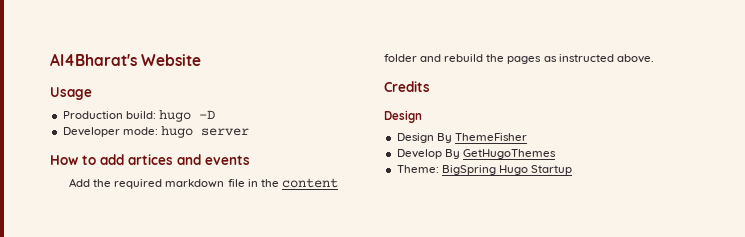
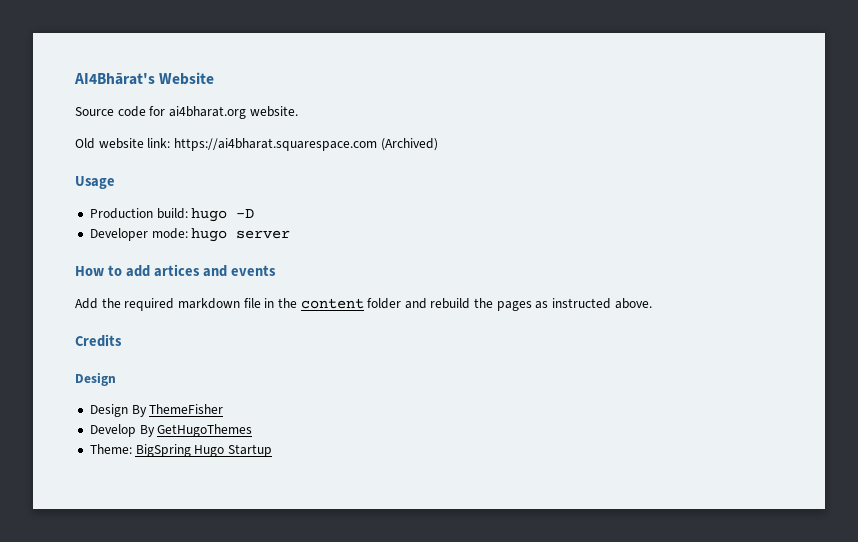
[50,53,137,66] AI4Bharat's -> [74,73,155,85] AI4Bhārat's
(202, 60) none -> [75,106,298,119] [75,138,438,151] // Source code for ai4bharat.org website. // Old website link: https://ai4bharat.squarespace.com (Archived)

